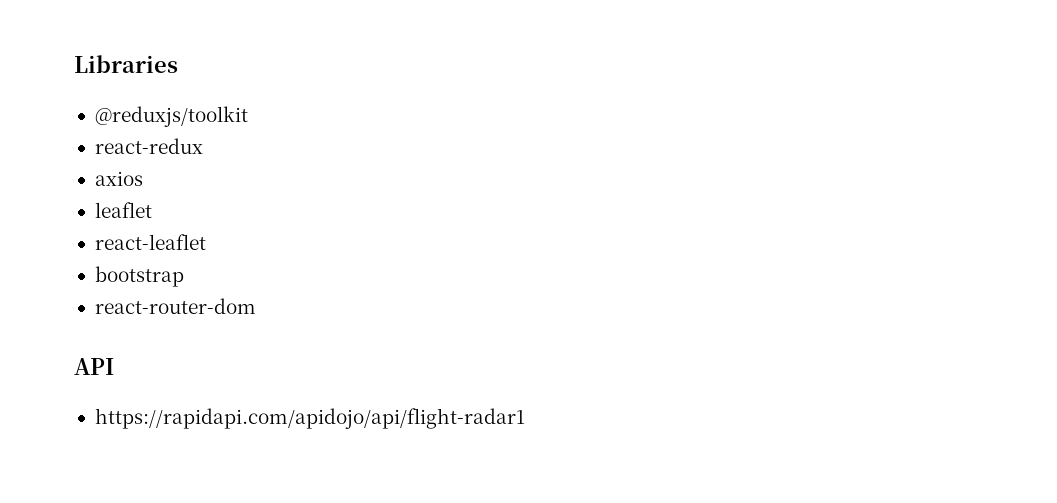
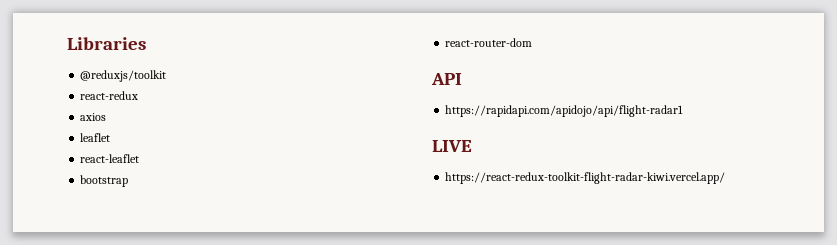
(525, 418) none -> [432,140,472,152] [445,172,726,184] // LIVE // https://react-redux-toolkit-flight-radar-kiwi.vercel.app/

